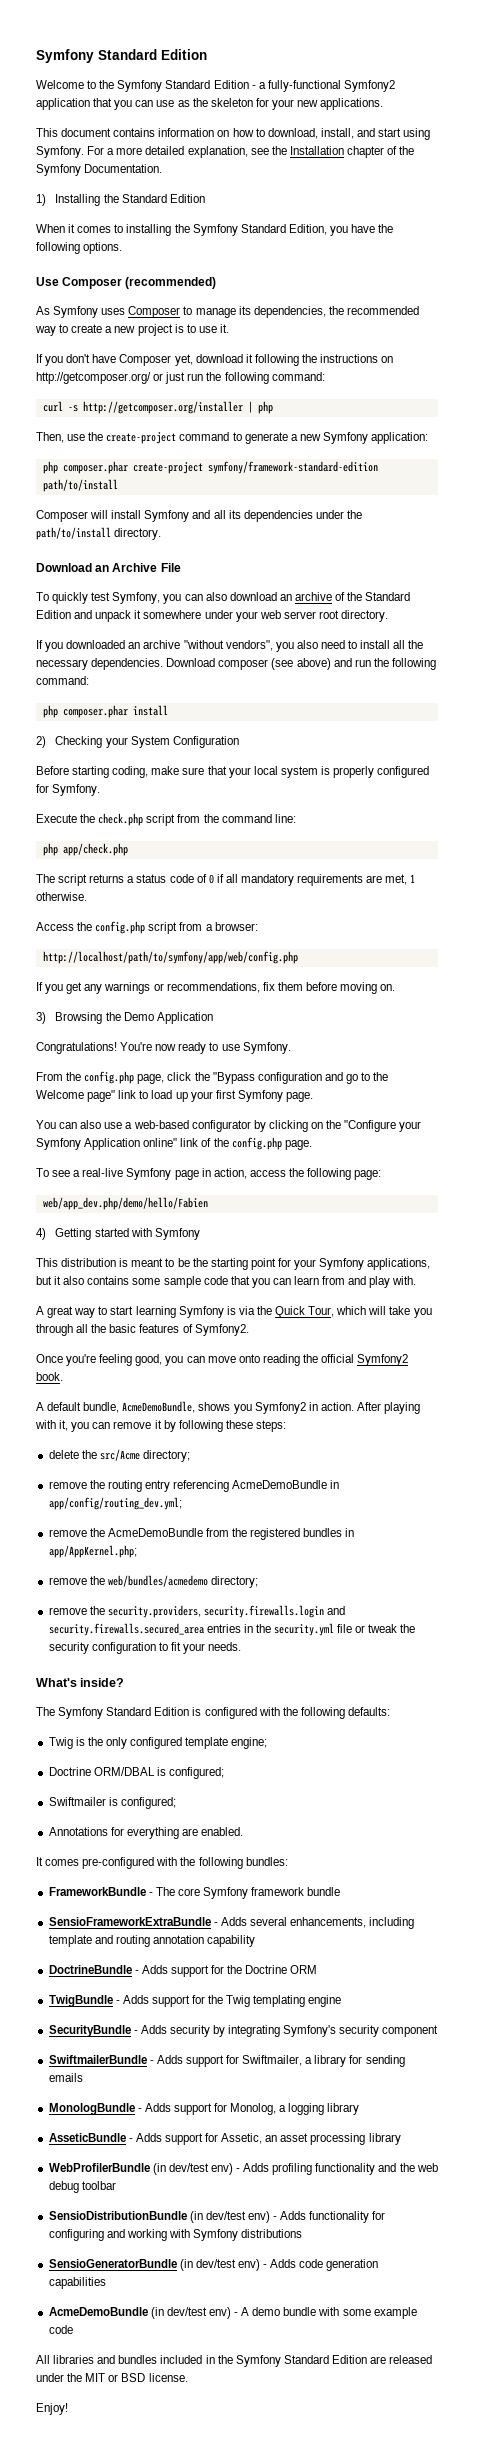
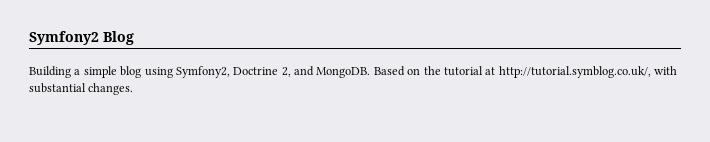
[36,49,207,63] [36,80,395,92] [36,98,384,110] [36,128,431,140] [36,146,415,158] [36,164,163,176] [36,194,205,206] [36,224,394,236] [36,242,123,254] [36,277,217,289] [36,306,419,318] [35,324,229,336] [36,354,394,366] [36,372,325,384] [42,401,273,414] [36,432,429,444] [42,461,378,474] [42,479,118,492] [36,510,362,522] [36,527,162,540] [36,563,181,572] [36,592,411,604] [36,610,389,622] [36,640,424,652] [36,658,436,670] [36,676,89,685] [42,705,168,718] [36,736,239,748] [36,766,430,778] [36,784,101,796] [36,813,296,826] [42,843,128,856] [36,874,416,886] [36,892,87,901] [36,921,258,934] [42,951,298,964] [36,982,396,994] [36,1012,213,1024] [36,1042,291,1054] [36,1071,389,1084] [36,1090,313,1102] [36,1120,422,1132] [36,1137,312,1150] [36,1168,382,1180] [42,1197,208,1210] [36,1228,200,1240] [36,1258,431,1270] [36,1276,417,1288] [36,1306,432,1318] [36,1324,249,1336] [36,1354,409,1366] [36,1372,63,1381] [36,1401,421,1414] [35,1420,286,1432] [48,1449,190,1462] [48,1480,340,1492] [48,1497,182,1510] [48,1528,355,1540] [48,1545,137,1558] [48,1575,258,1588] [48,1605,346,1618] [48,1623,416,1636] [48,1642,242,1654] [36,1678,125,1687] [36,1707,390,1719] [48,1737,268,1749] [48,1767,224,1779] [48,1797,176,1809] [48,1827,244,1839] [36,1857,288,1869] [48,1887,341,1899] [48,1917,415,1929] [48,1935,256,1947] [48,1965,318,1977] [48,1995,342,2007] [48,2025,439,2037] [48,2055,405,2067] [48,2073,83,2082] [48,2103,360,2115] [48,2133,401,2145] [48,2163,438,2175] [48,2181,116,2193] [48,2211,386,2223] [48,2229,303,2241] [48,2259,379,2271] [48,2277,106,2289] [48,2307,417,2319] [48,2325,73,2334] [36,2355,433,2367] [36,2373,188,2382] [36,2403,68,2415] Symfony Standard Edition // Welcome to the Symfony Standard Edition - a fully-functional Symfony2 application that you can use as the skeleton for your new applications. // This document contains information on how to download, install, and start using Symfony. For a more detailed explanation, see the Installation chapter of the Symfony Documentation. // 1) Installing the Standard Edition // When it comes to installing the Symfony Standard Edition, you have the following options. // Use Composer (recommended) // As Symfony uses Composer to manage its dependencies, the recommended way to create a new project is to use it. // If you don't have Composer yet, download it following the instructions on http://getcomposer.org/ or just run the following command: // curl -s http://getcomposer.org/installer | php // Then, use the create-project command to generate a new Symfony application: // php composer.phar create-project symfony/framework-standard-edition path/to/install // Composer will install Symfony and all its dependencies under the path/to/install directory. // Download an Archive File // To quickly test Symfony, you can also download an archive of the Standard Edition and unpack it somewhere under your web server root directory. // If you downloaded an archive "without vendors", you also need to install all the necessary dependencies. Download composer (see above) and run the following command: // php composer.phar install // 2) Checking your System Configuration // Before starting coding, make sure that your local system is properly configured for Symfony. // Execute the check.php script from the command line: // php app/check.php // The script returns a status code of 0 if all mandatory requirements are met, 1 otherwise. // Access the config.php script from a browser: // http://localhost/path/to/symfony/app/web/config.php // If you get any warnings or recommendations, fix them before moving on. // 3) Browsing the Demo Application // Congratulations! You're now ready to use Symfony. // From the config.php page, click the "Bypass configuration and go to the Welcome page" link to load up your first Symfony page. // You can also use a web-based configurator by clicking on the "Configure your Symfony Application online" link of the config.php page. // To see a real-live Symfony page in action, access the following page: // web/app_dev.php/demo/hello/Fabien // 4) Getting started with Symfony // This distribution is meant to be the starting point for your Symfony applications, but it also contains some sample code that you can learn from and play with. // A great way to start learning Symfony is via the Quick Tour, which will take you through all the basic features of Symfony2. // Once you're feeling good, you can move onto reading the official Symfony2 book. // A default bundle, AcmeDemoBundle, shows you Symfony2 in action. After playing with it, you can remove it by following these steps: // delete the src/Acme directory; // remove the routing entry referencing AcmeDemoBundle in app/config/routing_dev.yml; // remove the AcmeDemoBundle from the registered bundles in app/AppKernel.php; // remove the web/bundles/acmedemo directory; // remove the security.providers, security.firewalls.login and security.firewalls.secured_area entries in the security.yml file or tweak the security configuration to fit your needs. // What's inside? // The Symfony Standard Edition is configured with the following defaults: // Twig is the only configured template engine; // Doctrine ORM/DBAL is configured; // Swiftmailer is configured; // Annotations for everything are enabled. // It comes pre-configured with the following bundles: // FrameworkBundle - The core Symfony framework bundle // SensioFrameworkExtraBundle - Adds several enhancements, including template and routing annotation capability // DoctrineBundle - Adds support for the Doctrine ORM // TwigBundle - Adds support for the Twig templating engine // SecurityBundle - Adds security by integrating Symfony's security component // SwiftmailerBundle - Adds support for Swiftmailer, a library for sending emails // MonologBundle - Adds support for Monolog, a logging library // AsseticBundle - Adds support for Assetic, an asset processing library // WebProfilerBundle (in dev/test env) - Adds profiling functionality and the web debug toolbar // SensioDistributionBundle (in dev/test env) - Adds functionality for configuring and working with Symfony distributions // SensioGeneratorBundle (in dev/test env) - Adds code generation capabilities // AcmeDemoBundle (in dev/test env) - A demo bundle with some example code // All libraries and bundles included in the Symfony Standard Edition are released under the MIT or BSD license. // Enjoy! -> [29,31,134,45] [29,66,677,78] [29,83,134,95] Symfony2 Blog // Building a simple blog using Symfony2, Doctrine 2, and MongoDB. Based on the tutorial at http://tutorial.symblog.co.uk/, with substantial changes.

